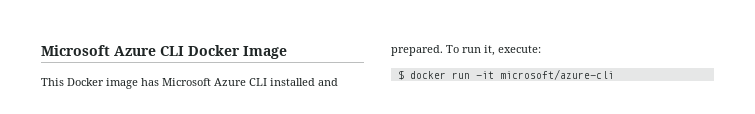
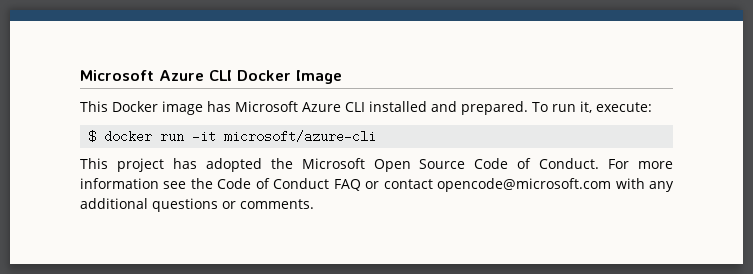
(614, 74) none -> [80,158,673,172] [80,178,674,192] [80,198,314,212] // This project has adopted the Microsoft Open Source Code of Conduct. For more information see the Code of Conduct FAQ or contact opencode@microsoft.com with any additional questions or comments.

